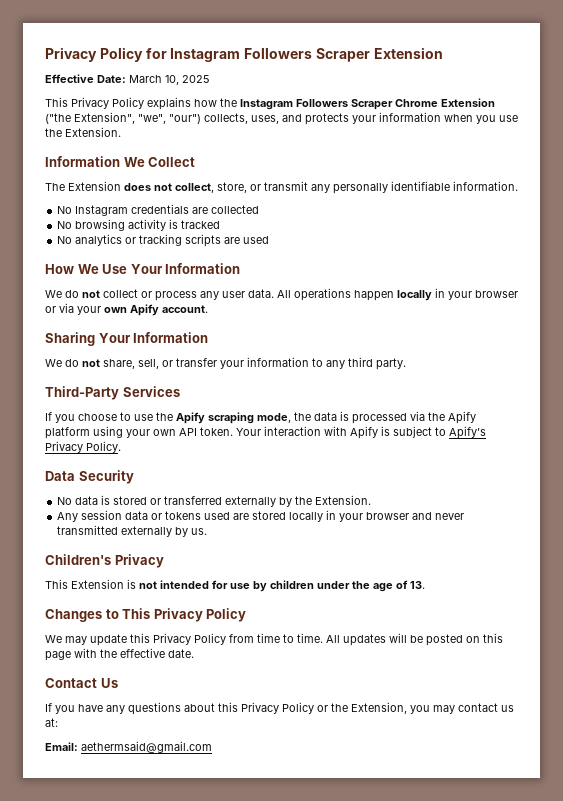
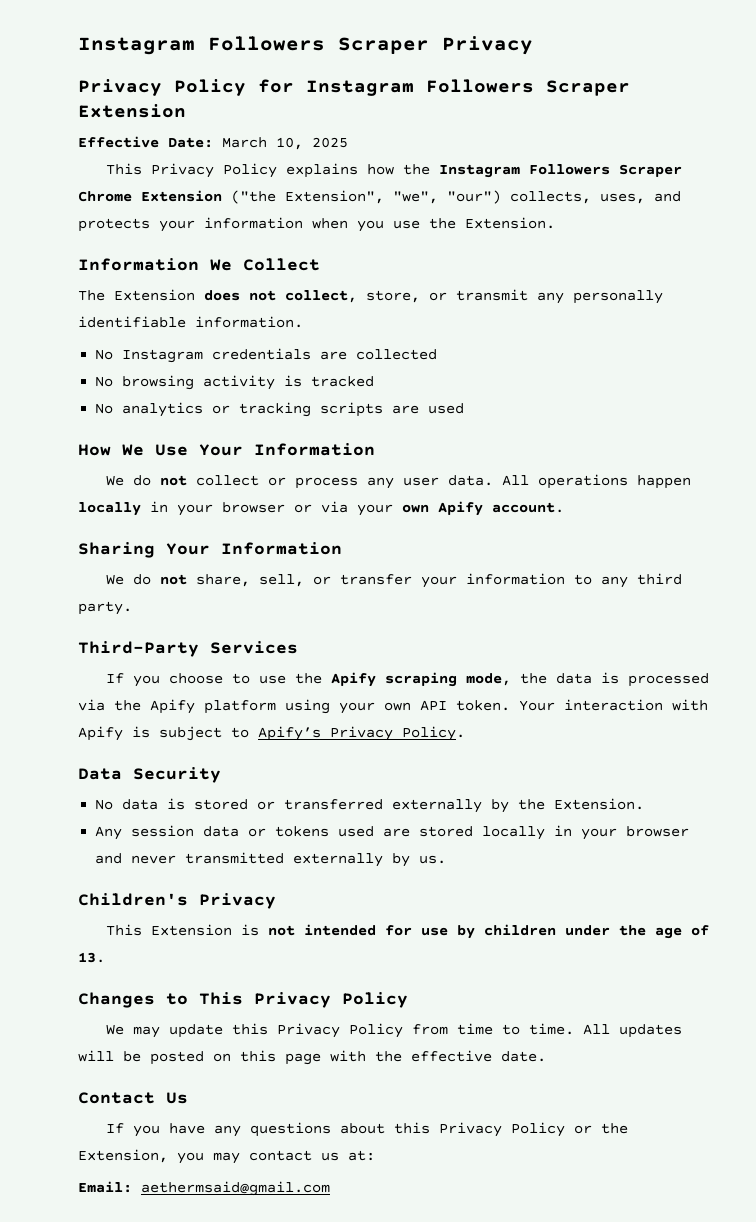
(45, 54) none -> [78,36,533,55] Instagram Followers Scraper Privacy //

